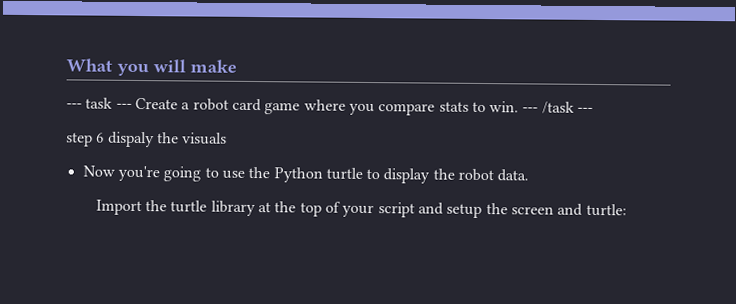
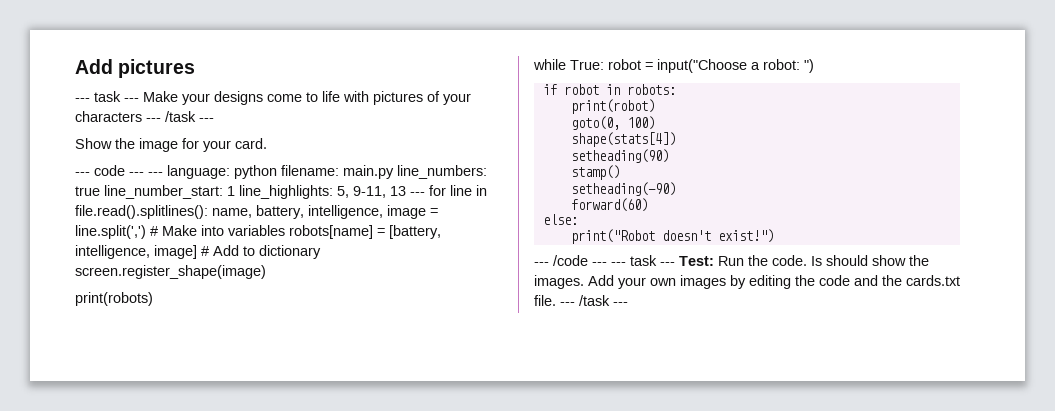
[66,58,237,77] [66,97,594,116] [66,131,228,148] [82,165,530,184] [95,199,627,219] What you will make // --- task --- Create a robot card game where you compare stats to win. --- /task --- // step 6 dispaly the visuals // Now you're going to use the Python turtle to display the robot data. // Import the turtle library at the top of your script and setup the screen and turtle: -> [75,59,196,78] [75,91,471,105] [75,111,214,122] [75,138,267,152] [75,165,487,179] [75,185,487,199] [75,205,438,219] [75,225,441,239] [75,245,321,259] [75,265,266,279] [75,292,153,306] [533,59,814,73] [542,84,676,95] [570,99,655,114] [570,116,655,130] [570,132,676,147] [570,149,669,163] [570,165,620,180] [570,182,676,196] [570,198,648,212] [542,214,578,225] [570,229,774,244] [534,255,929,266] [534,275,960,289] [534,295,628,306] Add pictures // --- task --- Make your designs come to life with pictures of your characters --- /task --- // Show the image for your card. // --- code --- --- language: python filename: main.py line_numbers: true line_number_start: 1 line_highlights: 5, 9-11, 13 --- for line in file.read().splitlines(): name, battery, intelligence, image = line.split(',') # Make into variables robots[name] = [battery, intelligence, image] # Add to dictionary screen.register_shape(image) // print(robots) // while True: robot = input("Choose a robot: ") // if robot in robots: // print(robot) // goto(0, 100) // shape(stats[4]) // setheading(90) // stamp() // setheading(-90) // forward(60) // else: // print("Robot doesn't exist!") // --- /code --- --- task --- Test: Run the code. Is should show the images. Add your own images by editing the code and the cards.txt file. --- /task ---

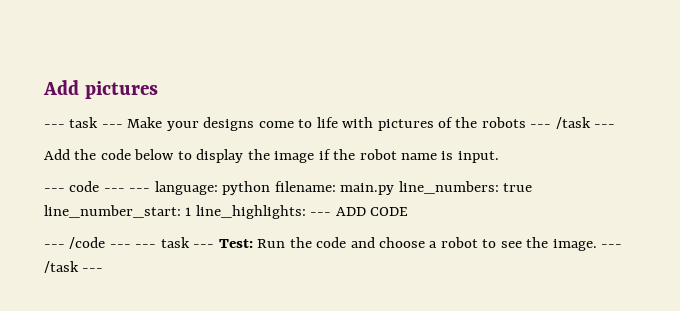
[443,93,471,105] [75,111,142,122] your characters -> [455,117,526,128] the robots
[75,138,267,152] Show the image for your card. -> [44,149,499,163] Add the code below to display the image if the robot name is input.
[337,185,487,198] [75,205,438,219] [75,225,441,239] [75,245,321,259] [75,265,266,279] [75,292,153,306] [533,59,814,73] [542,84,676,95] [570,99,655,114] [570,116,655,130] [570,132,676,147] [570,149,669,163] [570,165,620,180] [570,182,676,196] [570,198,648,212] [542,214,578,225] [570,229,774,244] 5, 9-11, 13 --- for line in file.read().splitlines(): name, battery, intelligence, image = line.split(',') # Make into variables robots[name] = [battery, intelligence, image] # Add to dictionary screen.register_shape(image) // print(robots) // while True: robot = input("Choose a robot: ") // if robot in robots: // print(robot) // goto(0, 100) // shape(stats[4]) // setheading(90) // stamp() // setheading(-90) // forward(60) // else: // print("Robot doesn't exist!") -> [310,207,409,216] --- ADD CODE
[772,255,929,266] [534,275,960,289] [534,295,556,306] code. Is should show the images. Add your own images by editing the code and the cards.txt file. -> [316,237,597,251] code and choose a robot to see the image.

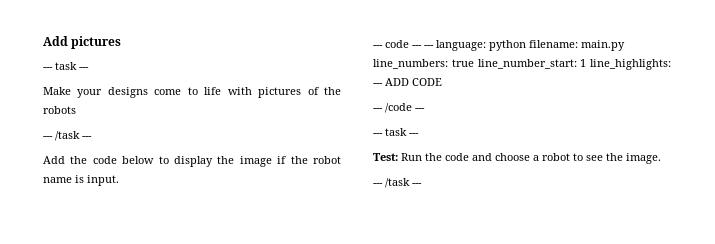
(123, 126) none -> (89, 68) //
(526, 122) none -> (76, 110) //
[135,237,215,248] --- task --- -> [373,128,419,136] // --- task --- //
(597, 245) none -> (661, 158) //

